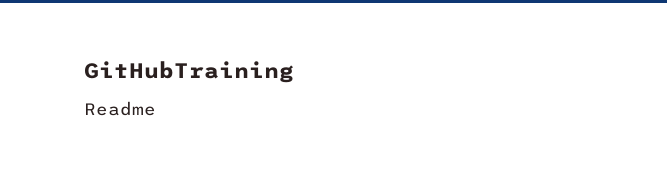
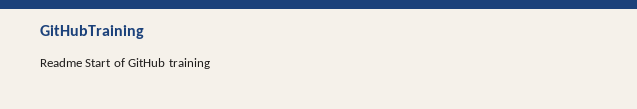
(156, 108) none -> [85,58,210,69] Start of GitHub training

